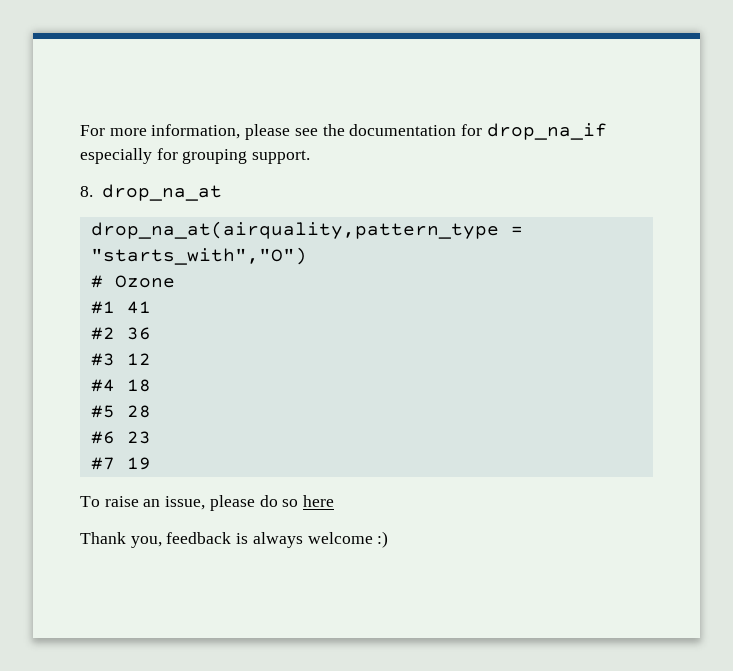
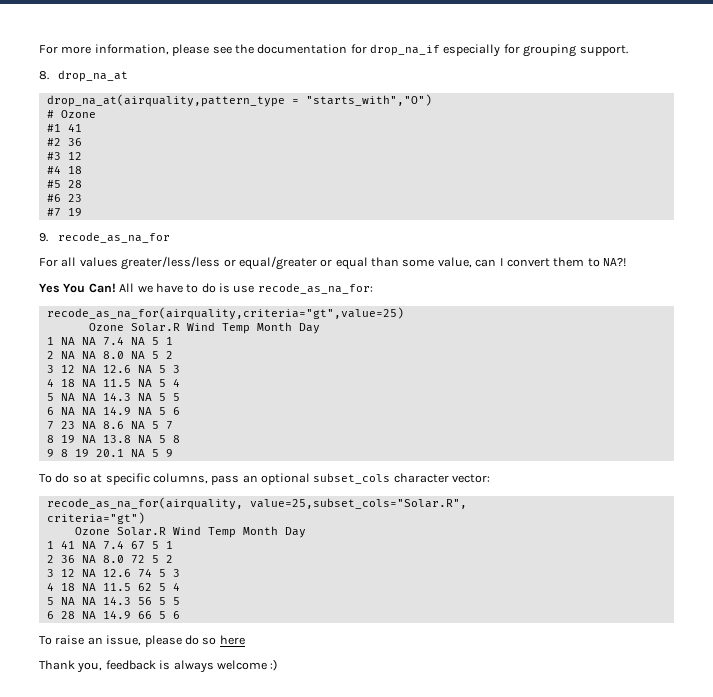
(151, 463) none -> [39,232,171,243] [39,256,626,270] [39,283,373,294] [46,307,404,320] [88,322,320,334] [46,336,173,345] [46,351,173,359] [46,365,180,373] [46,378,180,387] [46,392,180,401] [46,406,180,415] [46,421,173,429] [46,435,180,443] [46,449,173,457] [39,473,491,485] [46,497,467,510] [46,512,145,524] [74,526,306,538] [46,540,173,549] [46,555,173,563] [46,568,180,577] [46,582,180,591] [46,596,180,605] [46,610,180,619] // 9. recode_as_na_for // For all values greater/less/less or equal/greater or equal than some value, can I convert them to NA?! // Yes You Can! All we have to do is use recode_as_na_for: // recode_as_na_for(airquality,criteria="gt",value=25) // Ozone Solar.R Wind Temp Month Day // 1 NA NA 7.4 NA 5 1 // 2 NA NA 8.0 NA 5 2 // 3 12 NA 12.6 NA 5 3 // 4 18 NA 11.5 NA 5 4 // 5 NA NA 14.3 NA 5 5 // 6 NA NA 14.9 NA 5 6 // 7 23 NA 8.6 NA 5 7 // 8 19 NA 13.8 NA 5 8 // 9 8 19 20.1 NA 5 9 // To do so at specific columns, pass an optional subset_cols character vector: // recode_as_na_for(airquality, value=25,subset_cols="Solar.R", // criteria="gt") // Ozone Solar.R Wind Temp Month Day // 1 41 NA 7.4 67 5 1 // 2 36 NA 8.0 72 5 2 // 3 12 NA 12.6 74 5 3 // 4 18 NA 11.5 62 5 4 // 5 NA NA 14.3 56 5 5 // 6 28 NA 14.9 66 5 6

